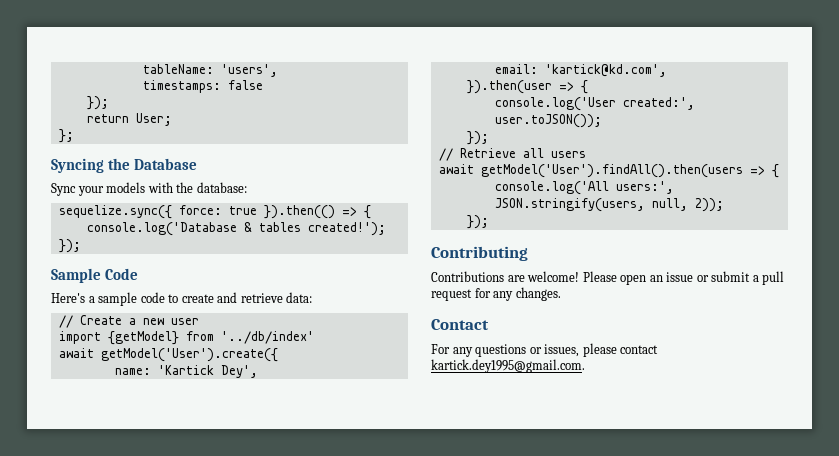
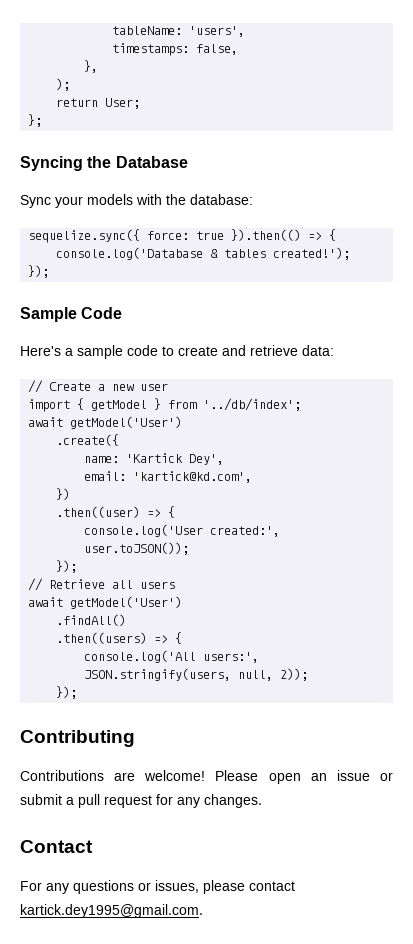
[227,80,263,90] [86,96,109,110] false // }); -> [196,44,239,55] [84,60,99,73] [56,78,71,91] false, // }, // );
[107,331,314,345] [58,348,278,362] {getModel} from '../db/index' // await getModel('User').create({ -> [77,398,302,411] [28,416,183,429] [56,434,120,446] { getModel } from '../db/index'; // await getModel('User') // .create({
[466,80,552,94] }).then(user -> [56,488,71,500] [56,506,141,518] }) // .then((user)
[480,164,743,178] getModel('User').findAll().then(users -> [70,596,183,609] [56,614,127,626] [56,632,148,644] getModel('User') // .findAll() // .then((users)

